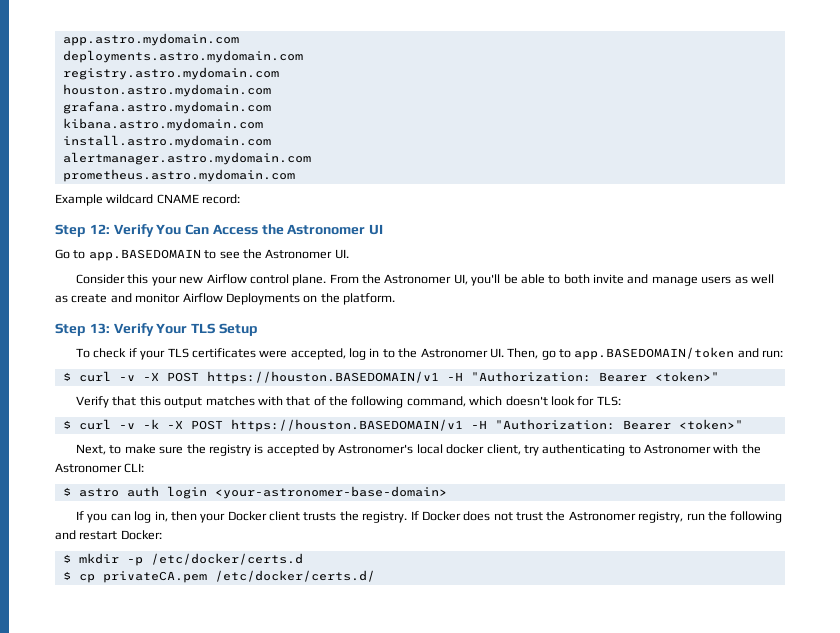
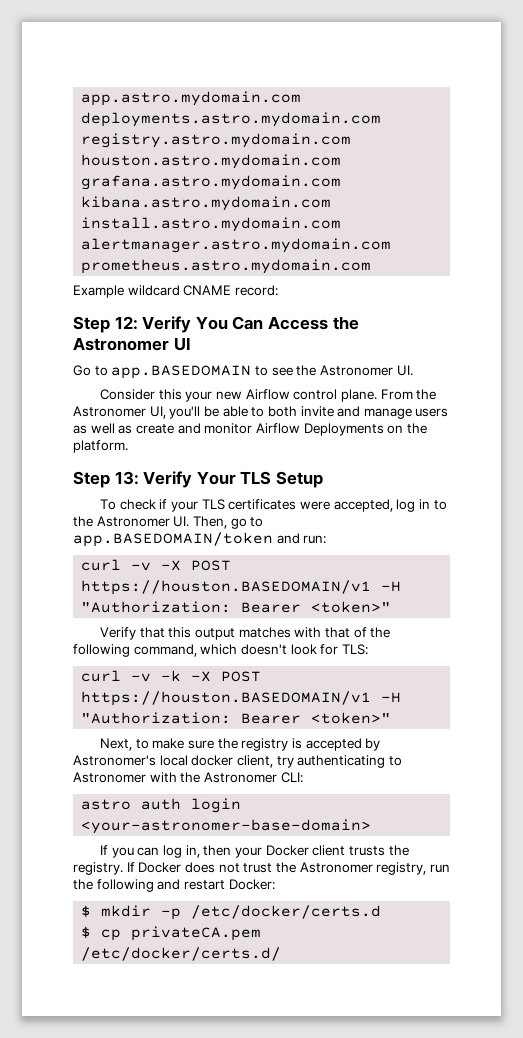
[62,372,71,381] $ -> (327, 539) none
[62,420,71,429] $ -> (368, 649) none
[62,487,71,496] $ -> (303, 777) none

